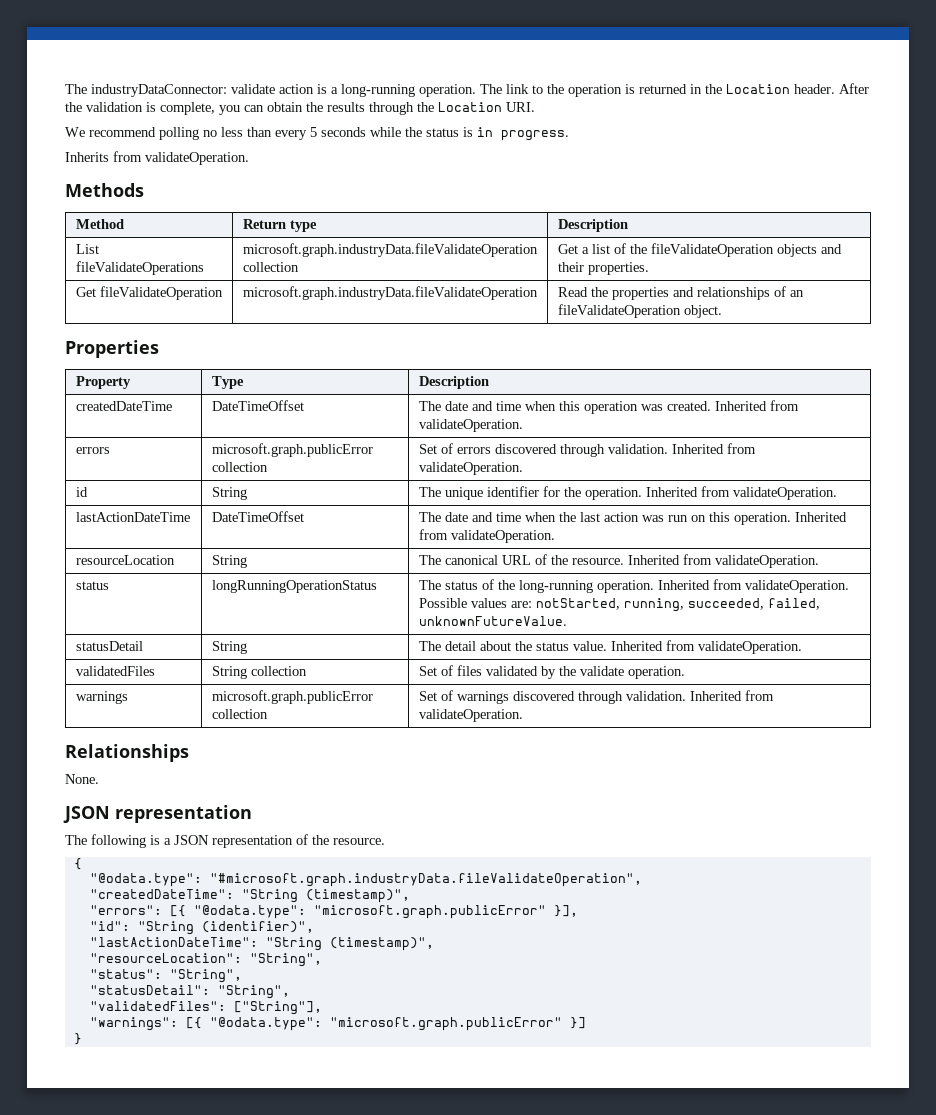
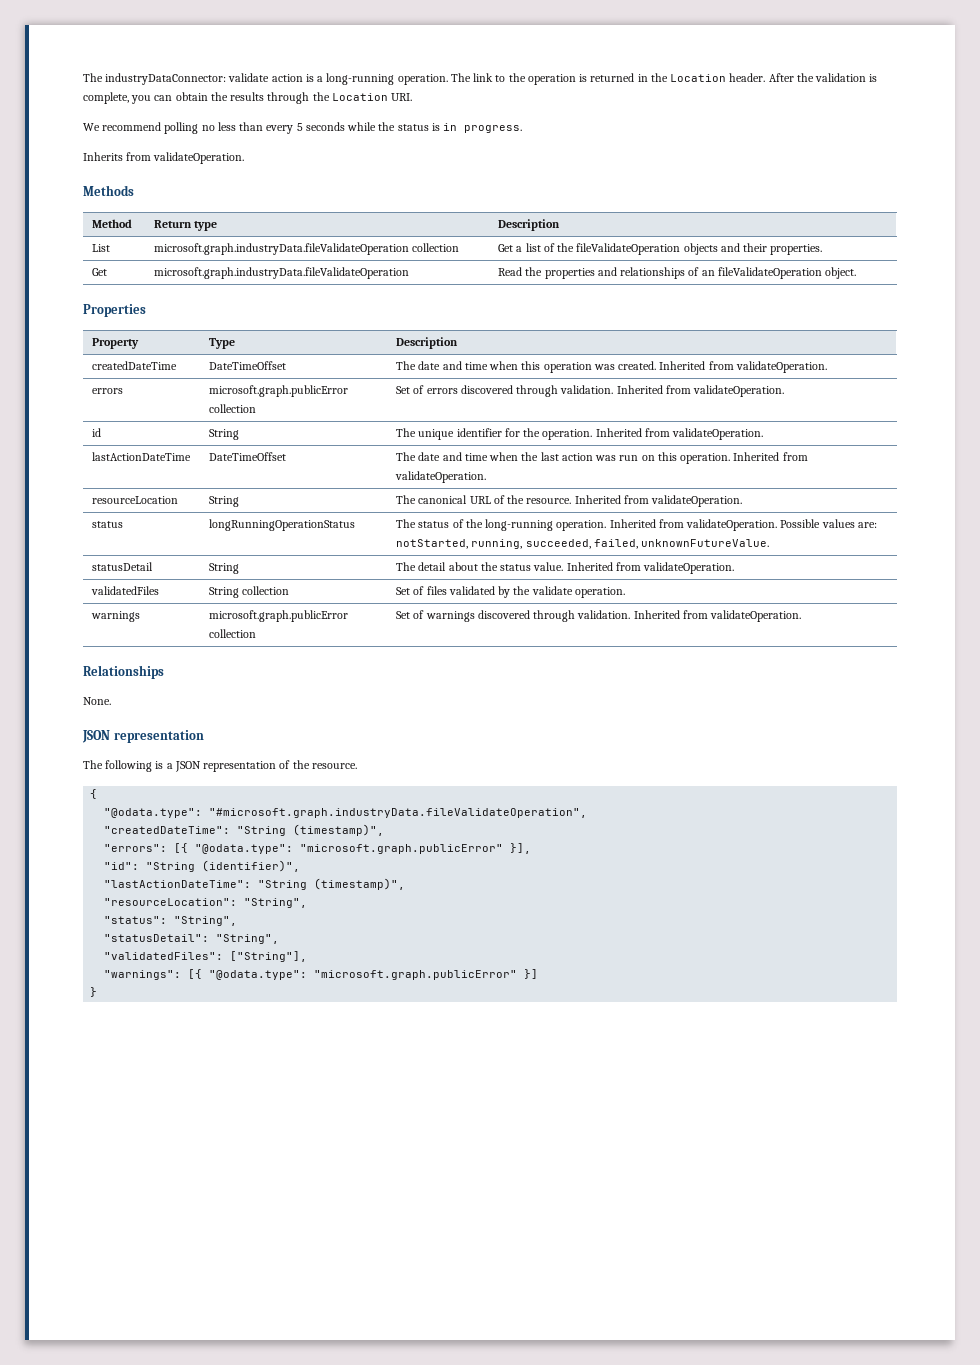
[75,261,204,275] fileValidateOperations -> (111, 248) none
[99,286,223,300] fileValidateOperation -> (108, 272) none

